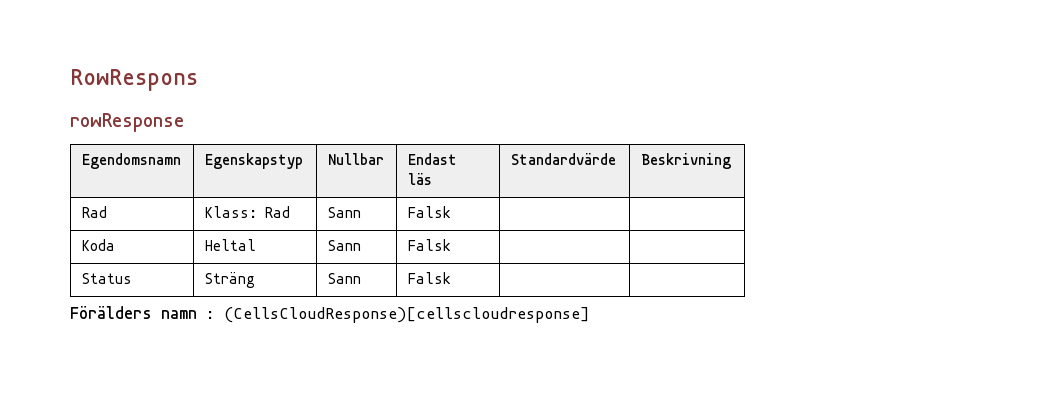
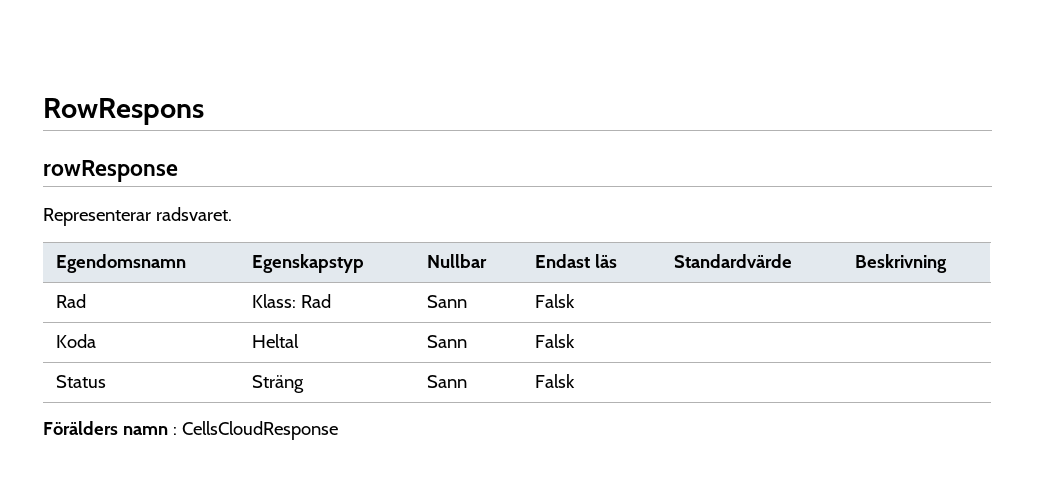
(184, 122) none -> [43,207,232,226] // Representerar radsvaret.
[224,307,590,323] (CellsCloudResponse)[cellscloudresponse] -> [181,421,338,440] CellsCloudResponse

